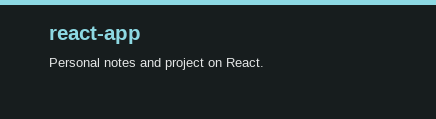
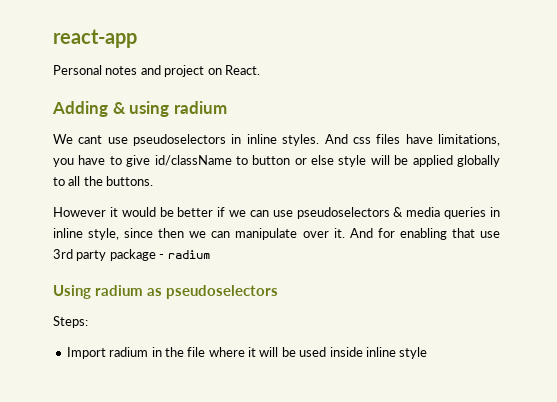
(264, 62) none -> [52,101,227,117] [53,134,501,146] [53,155,500,167] [53,176,154,186] [53,207,500,219] [53,228,501,240] [53,249,210,261] [53,285,278,299] [53,316,88,328] [66,347,428,359] // Adding & using radium // We cant use pseudoselectors in inline styles. And css files have limitations, you have to give id/className to button or else style will be applied globally to all the buttons. // However it would be better if we can use pseudoselectors & media queries in inline style, since then we can manipulate over it. And for enabling that use 3rd party package - radium // Using radium as pseudoselectors // Steps: // Import radium in the file where it will be used inside inline style

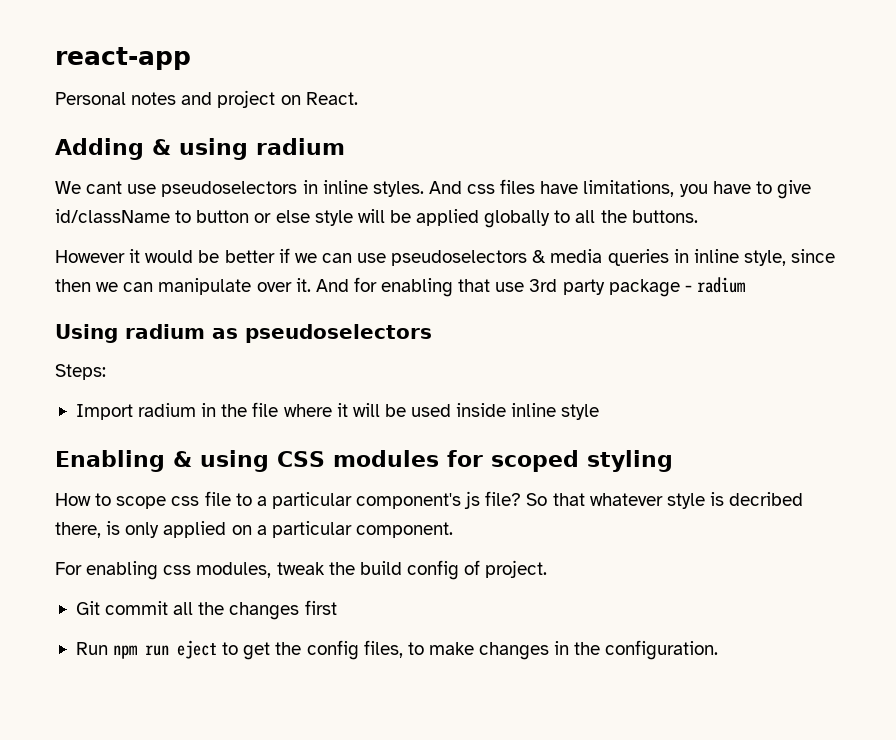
(428, 353) none -> [55,450,673,472] [55,491,804,509] [55,521,453,538] [55,560,548,580] [75,600,337,620] [75,640,719,660] // Enabling & using CSS modules for scoped styling // How to scope css file to a particular component's js file? So that whatever style is decribed there, is only applied on a particular component. // For enabling css modules, tweak the build config of project. // Git commit all the changes first // Run npm run eject to get the config files, to make changes in the configuration.

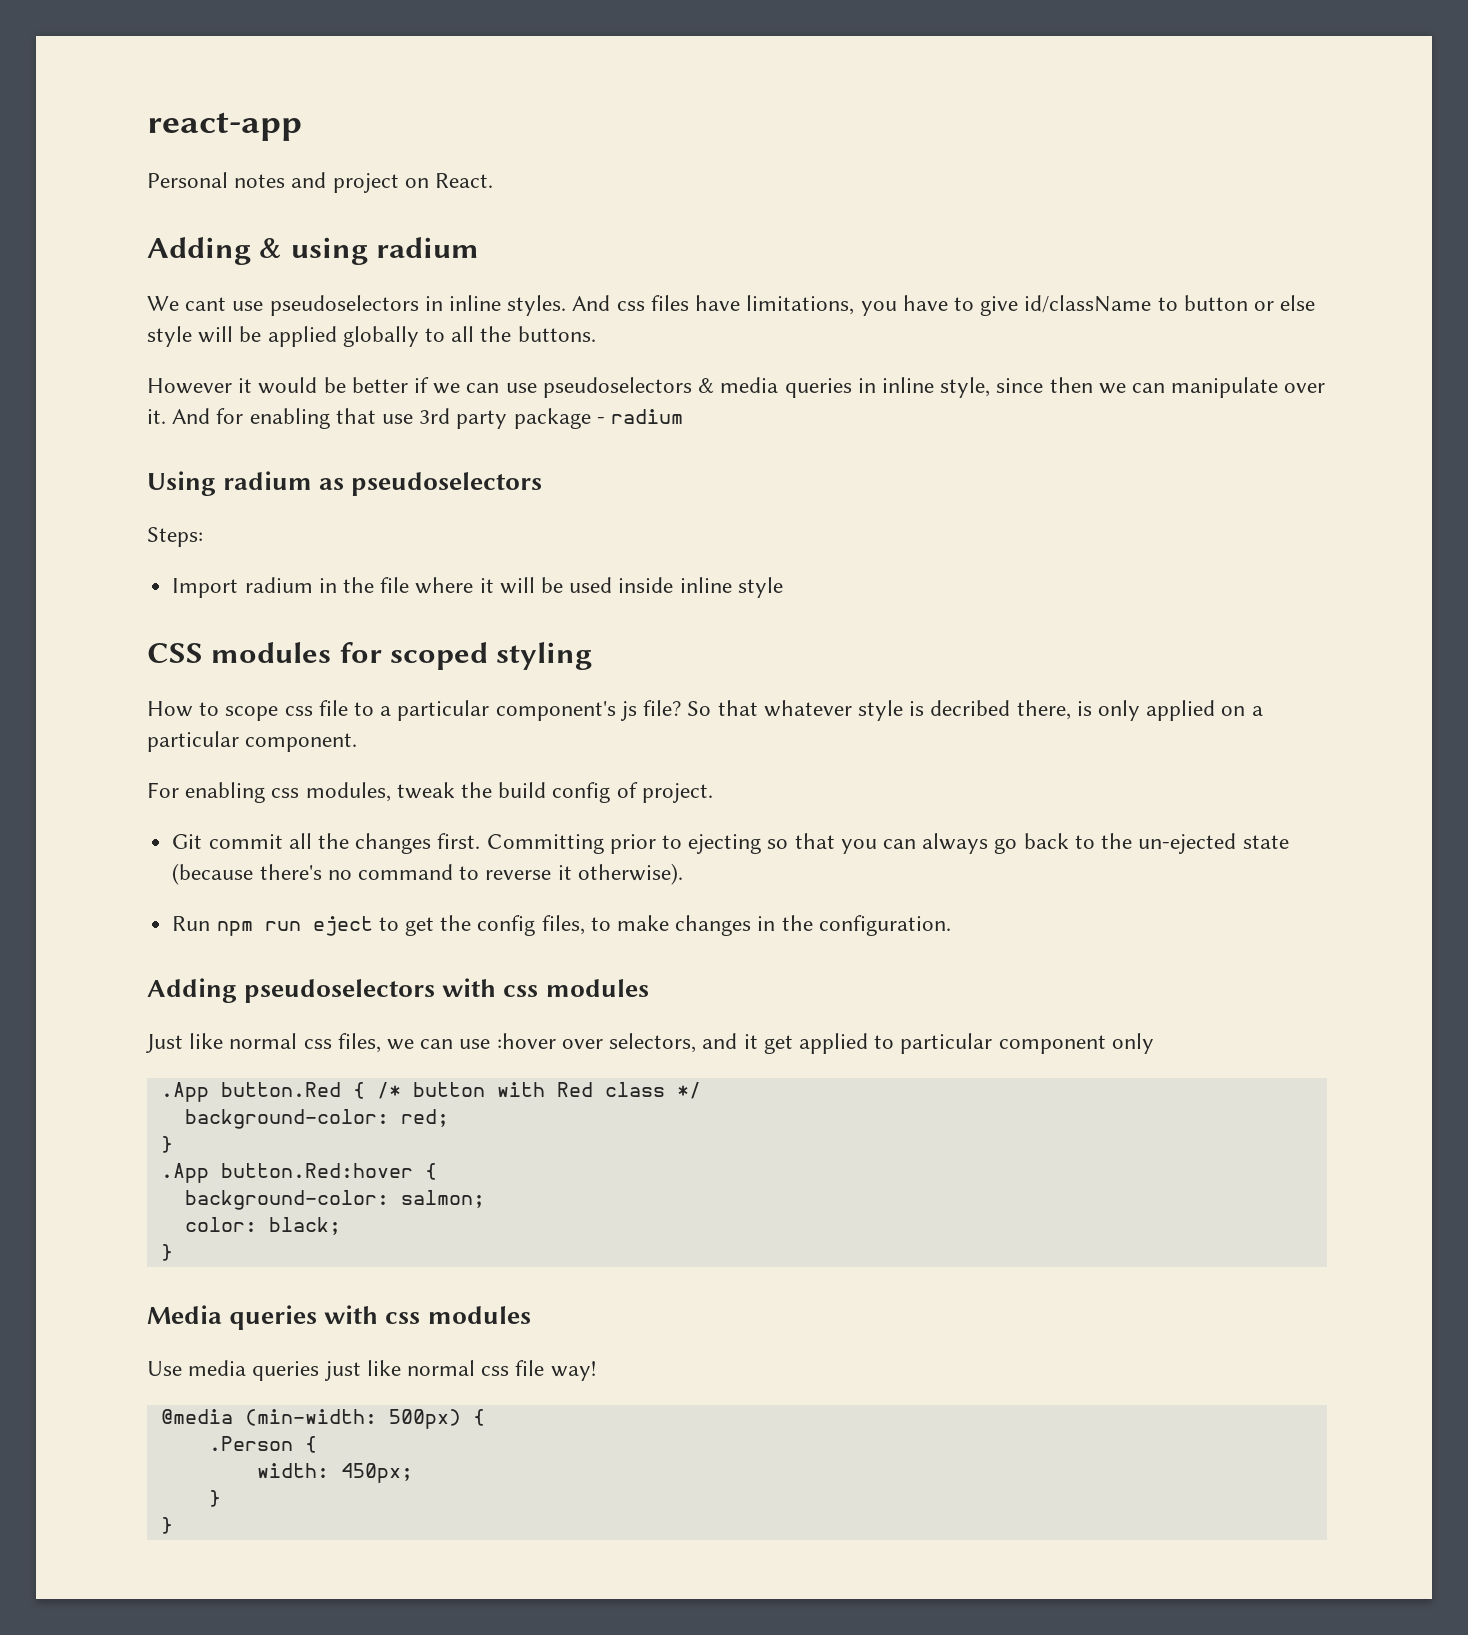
[55,450,269,472] Enabling & using -> (783, 587) none
[304,600,337,615] first -> [437,833,1289,854] [172,863,683,885] first. Committing prior to ejecting so that you can always go back to the un-ejected state (because there's no command to reverse it otherwise).
(719, 650) none -> [147,978,649,1003] [146,1033,1154,1054] [160,1082,701,1102] [184,1109,449,1129] [160,1136,173,1153] [160,1163,437,1183] [184,1190,485,1210] [184,1217,341,1235] [160,1244,173,1261] [147,1305,531,1330] [147,1360,596,1381] [160,1409,485,1429] [208,1436,317,1453] [256,1463,413,1483] [208,1490,221,1507] [160,1517,173,1534] // Adding pseudoselectors with css modules // Just like normal css files, we can use :hover over selectors, and it get applied to particular component only // .App button.Red { /* button with Red class */ // background-color: red; // } // .App button.Red:hover { // background-color: salmon; // color: black; // } // Media queries with css modules // Use media queries just like normal css file way! // @media (min-width: 500px) { // .Person { // width: 450px; // } // }

